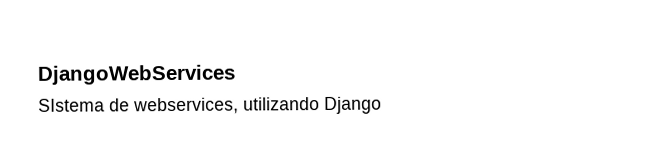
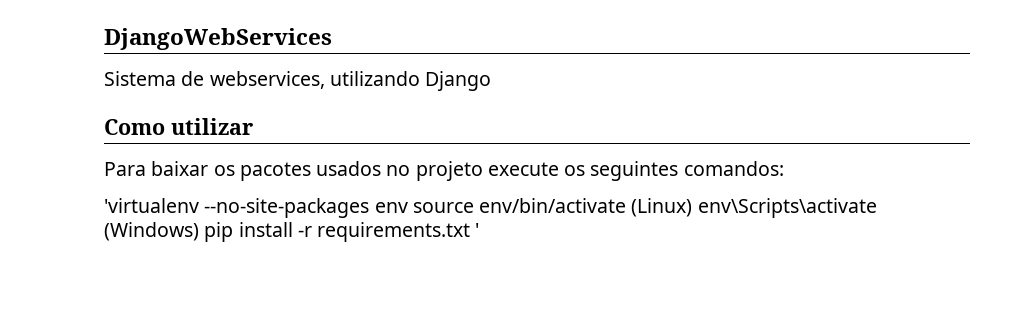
[38,98,105,112] SIstema -> [104,71,176,86] Sistema
(382, 105) none -> [104,118,253,135] [104,161,784,181] [104,198,877,218] [104,222,480,242] // Como utilizar // Para baixar os pacotes usados no projeto execute os seguintes comandos: // 'virtualenv --no-site-packages env source env/bin/activate (Linux) env\Scripts\activate (Windows) pip install -r requirements.txt '

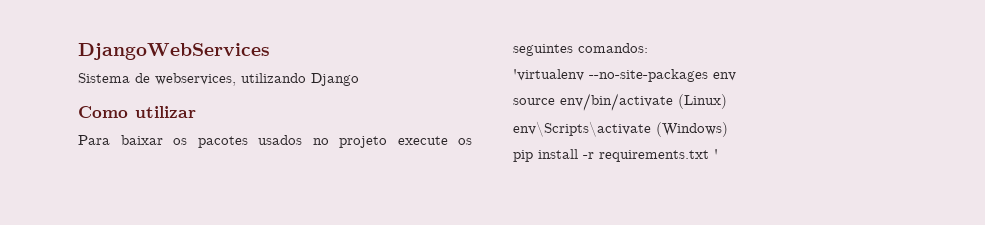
(408, 207) none -> (736, 76) //
(693, 207) none -> (727, 101) //
(199, 231) none -> (728, 129) //

